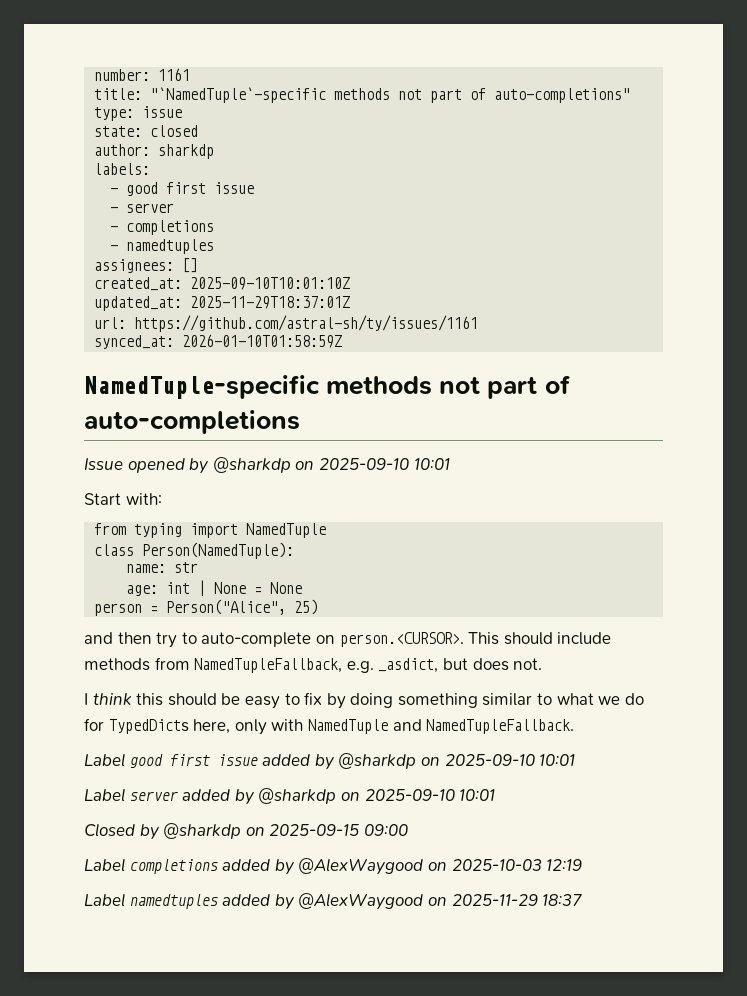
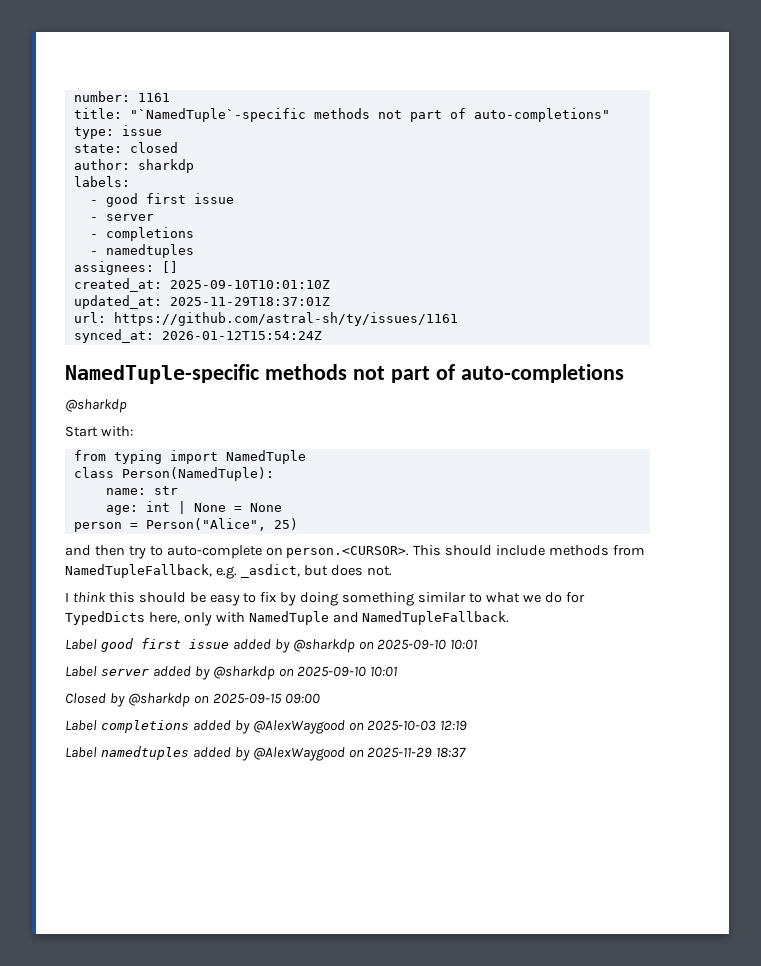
[182,334,343,348] 2026-01-10T01:58:59Z -> [161,331,322,340] 2026-01-12T15:54:24Z
[84,457,450,474] Issue opened by @sharkdp on 2025-09-10 10:01 -> [65,399,127,413] @sharkdp

